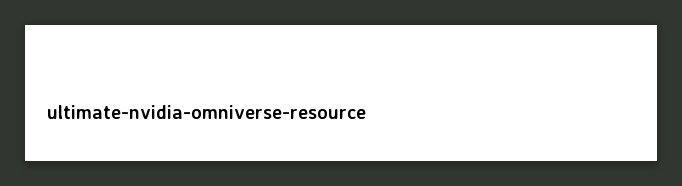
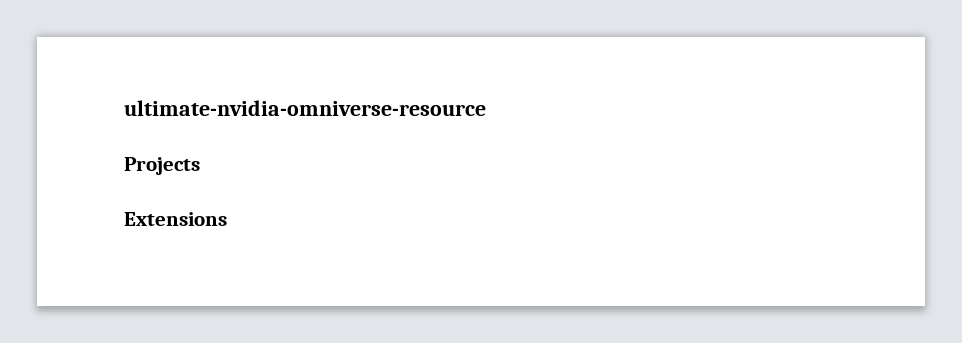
(366, 112) none -> [124,157,200,175] [124,212,227,226] // Projects // Extensions

